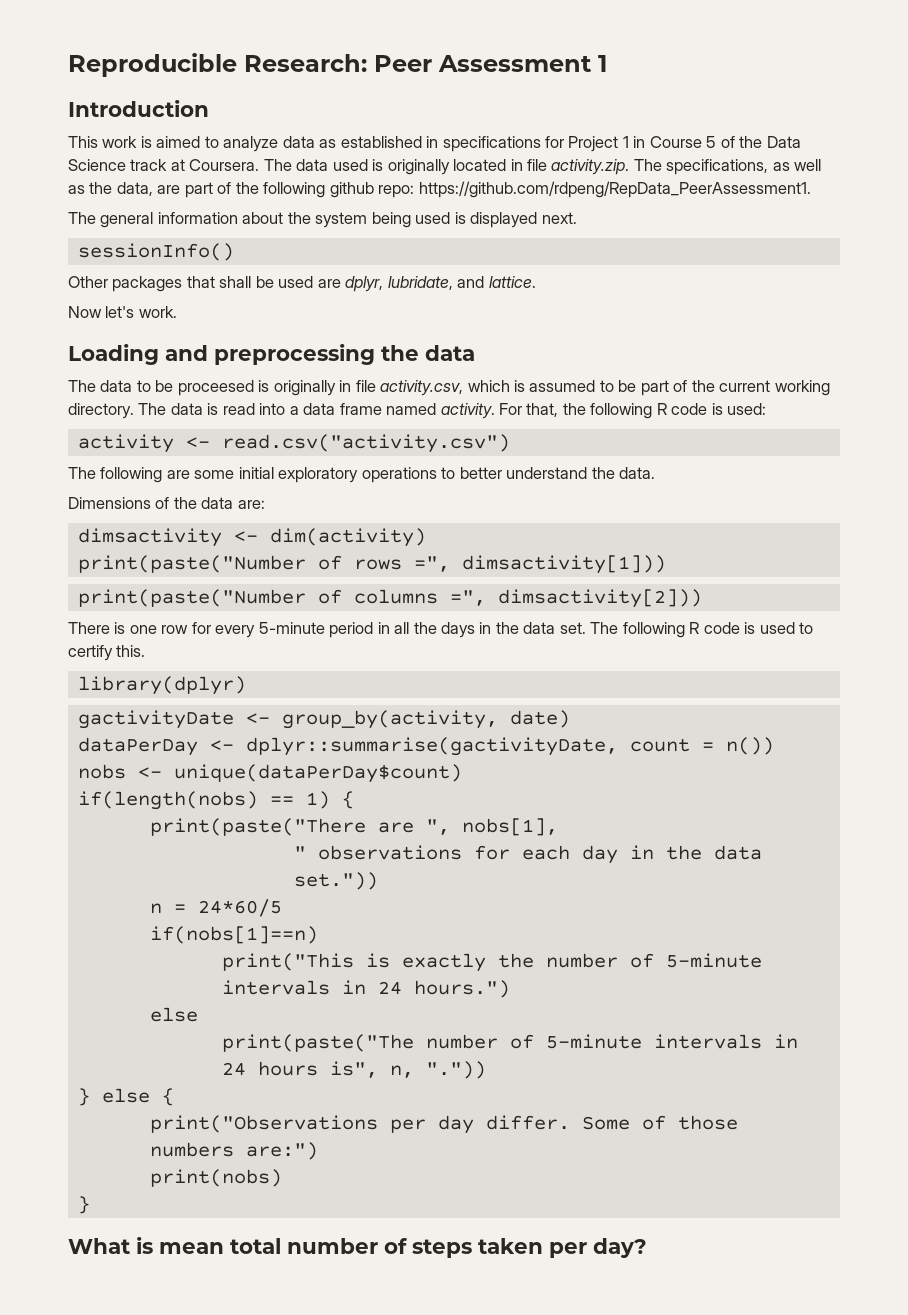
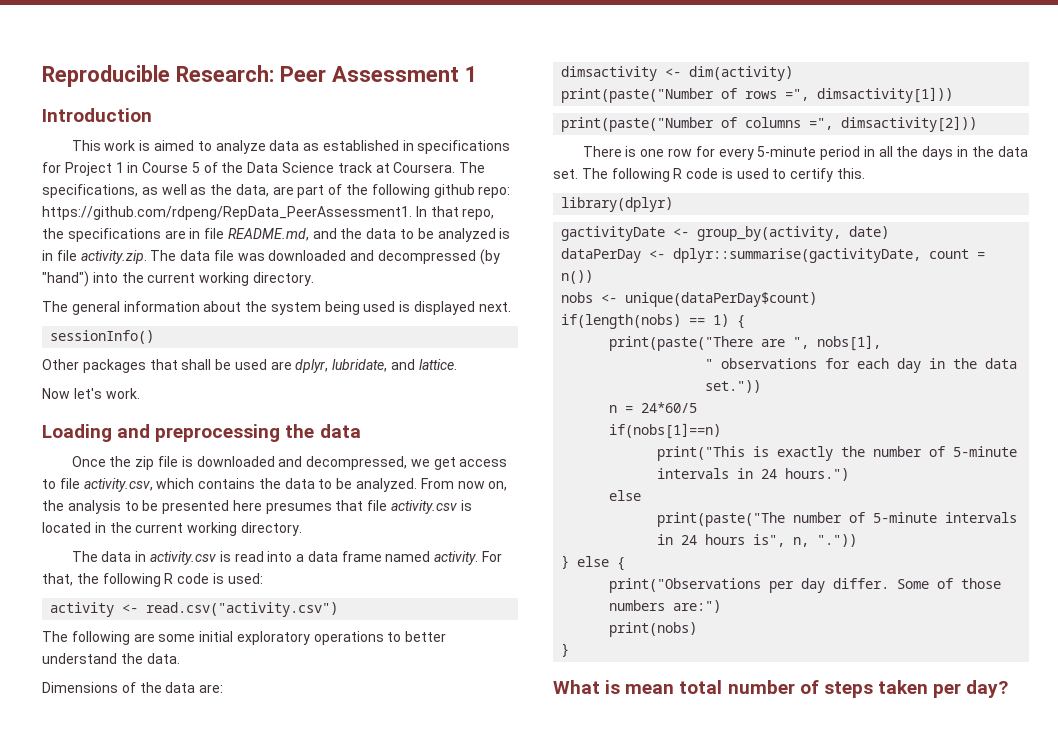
[296,159,662,175] data used is originally located in file activity.zip. The -> (486, 167) none
(811, 189) none -> [415,206,495,220] [42,228,511,242] [42,249,500,265] [42,271,314,287] In that repo, the specifications are in file README.md, and the data to be analyzed is in file activity.zip. The data file was downloaded and decompressed (by "hand") into the current working directory.
[68,380,830,396] [68,403,203,419] The data to be proceesed is originally in file activity.csv, which is assumed to be part of the current working directory. The data -> [71,456,508,470] [42,478,508,492] [42,500,472,514] [42,522,302,536] [71,551,216,565] Once the zip file is downloaded and decompressed, we get access to file activity.csv, which contains the data to be analyzed. From now on, the analysis to be presented here presumes that file activity.csv is located in the current working directory. // The data in activity.csv

